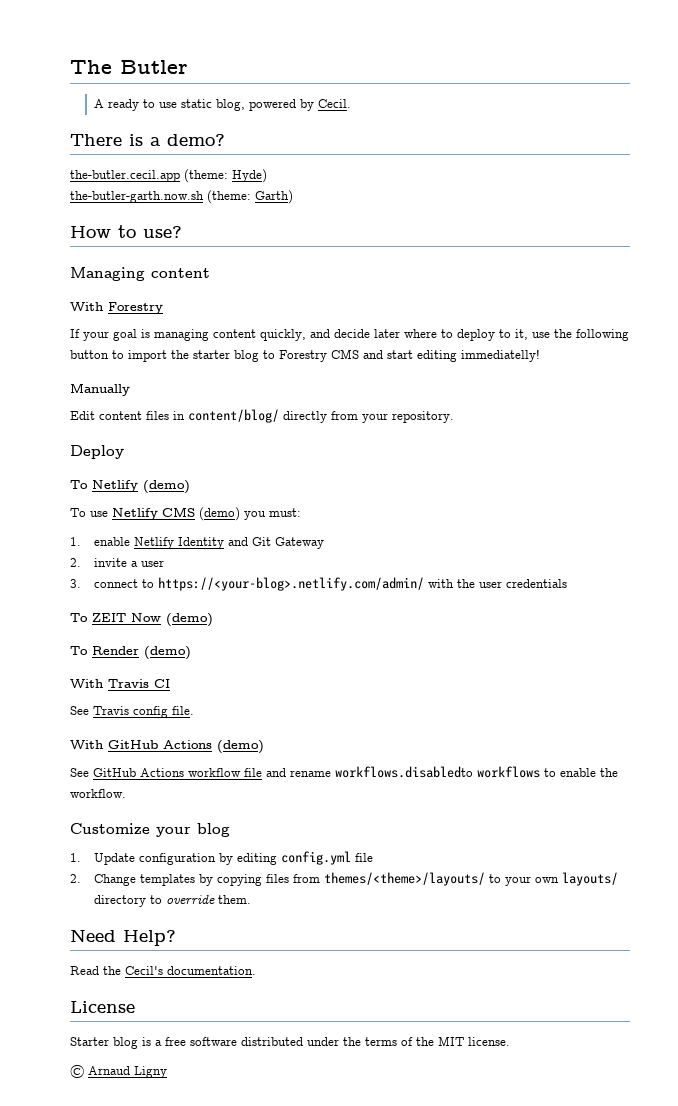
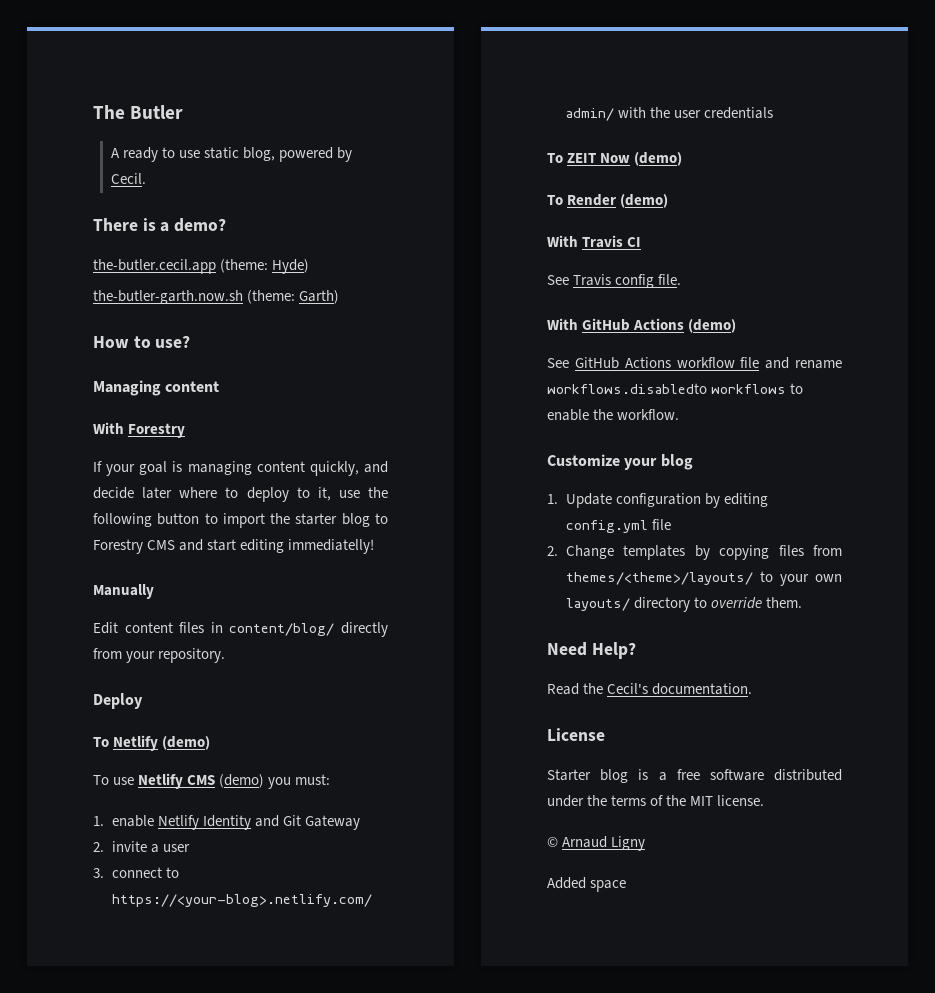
(167, 1072) none -> [547,877,627,892] // Added space

